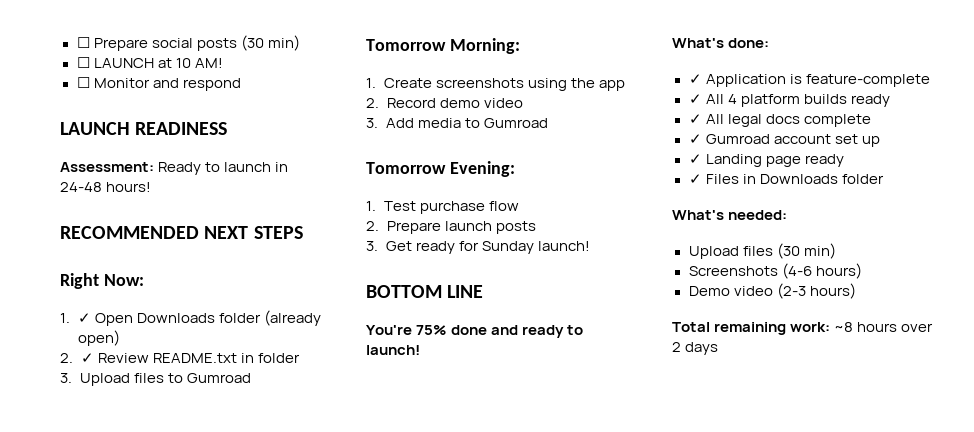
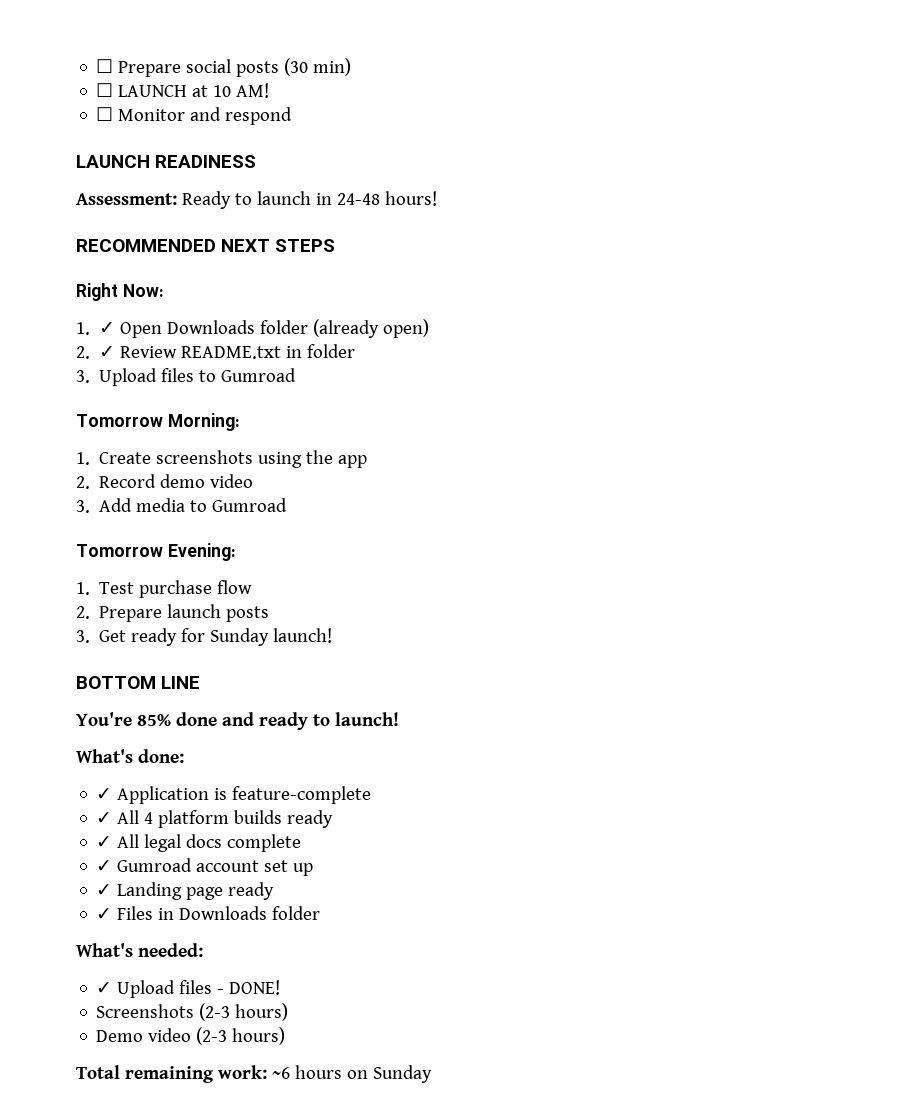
[416,325,448,335] 75% -> [136,714,171,726] 85%
[688,243,836,259] Upload files (30 min) -> [96,980,281,998] ✓ Upload files - DONE!
[781,263,812,279] (4-6 -> [199,1003,231,1021] (2-3
[834,322,934,332] [672,342,719,355] ~8 hours over 2 days -> [271,1065,432,1083] ~6 hours on Sunday

